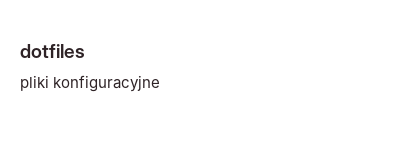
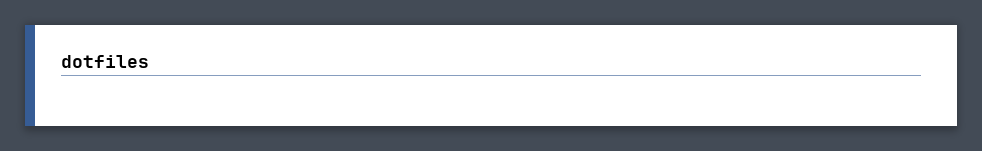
[20,75,161,92] // pliki konfiguracyjne -> (149, 61) none

